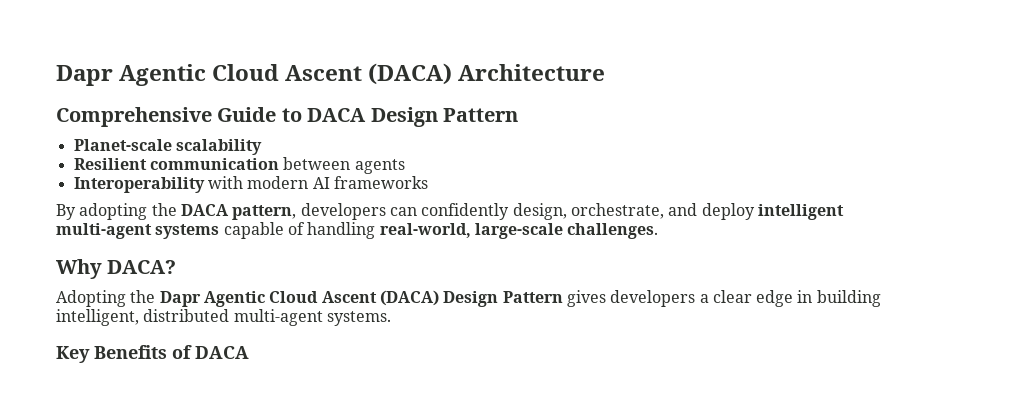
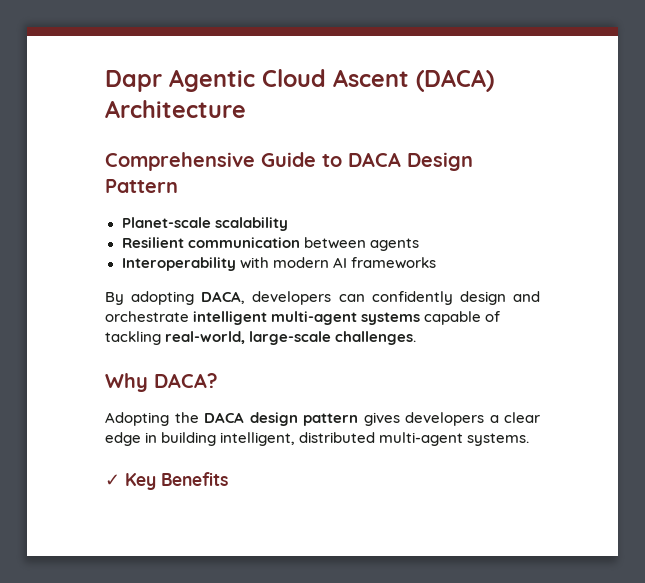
[151,203,755,220] the DACA pattern, developers can confidently design, orchestrate, and deploy -> [201,291,540,305] [105,311,189,322] DACA, developers can confidently design and orchestrate
[307,222,376,239] handling -> [105,331,161,345] tackling
[159,290,563,307] Dapr Agentic Cloud Ascent (DACA) Design Pattern -> [204,412,358,426] DACA design pattern
(391, 318) none -> [105,474,120,486] ✓
[172,345,249,359] of DACA -> (228, 479) none

